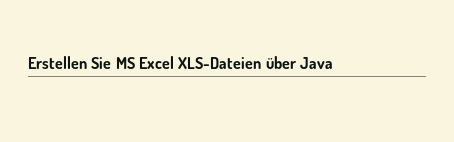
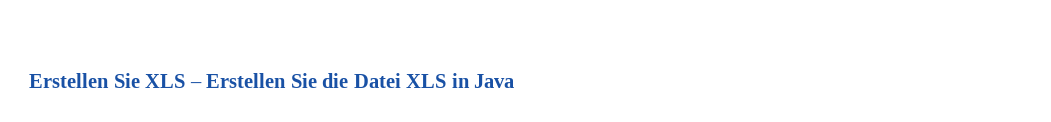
[28,56,296,69] Erstellen Sie MS Excel XLS-Dateien über -> [29,73,470,88] Erstellen Sie XLS – Erstellen Sie die Datei XLS in

